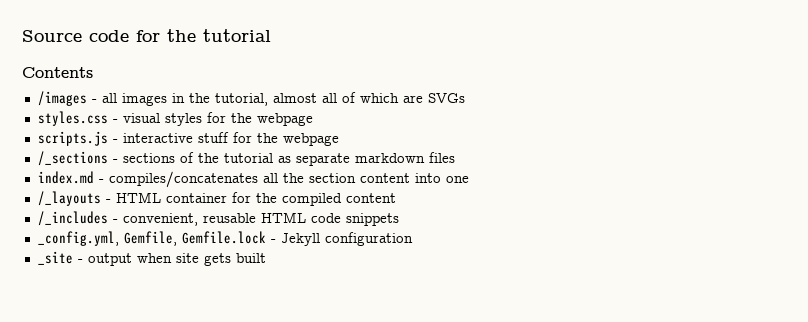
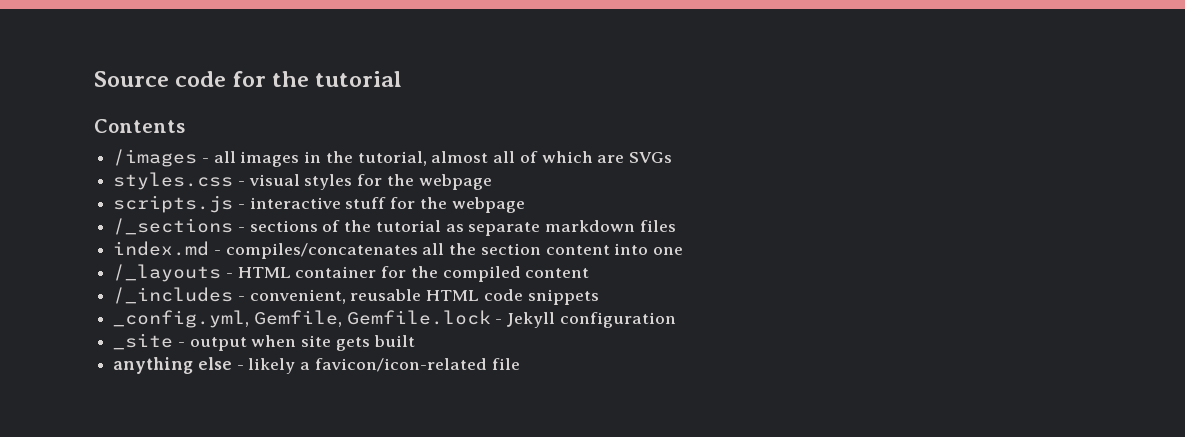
(266, 258) none -> [113,357,520,374] // anything else - likely a favicon/icon-related file

